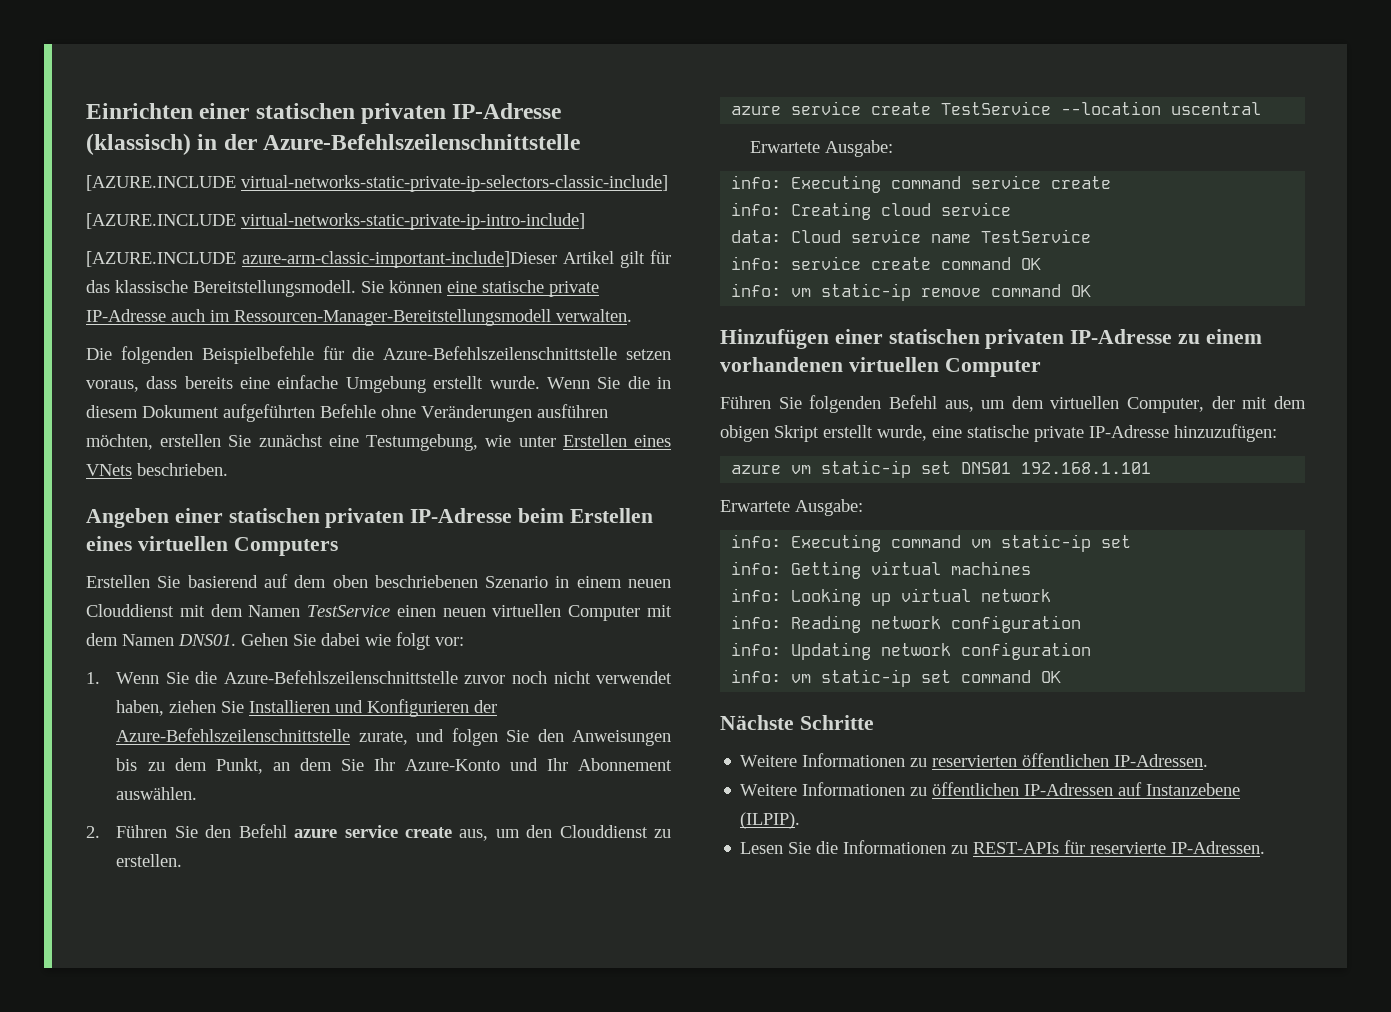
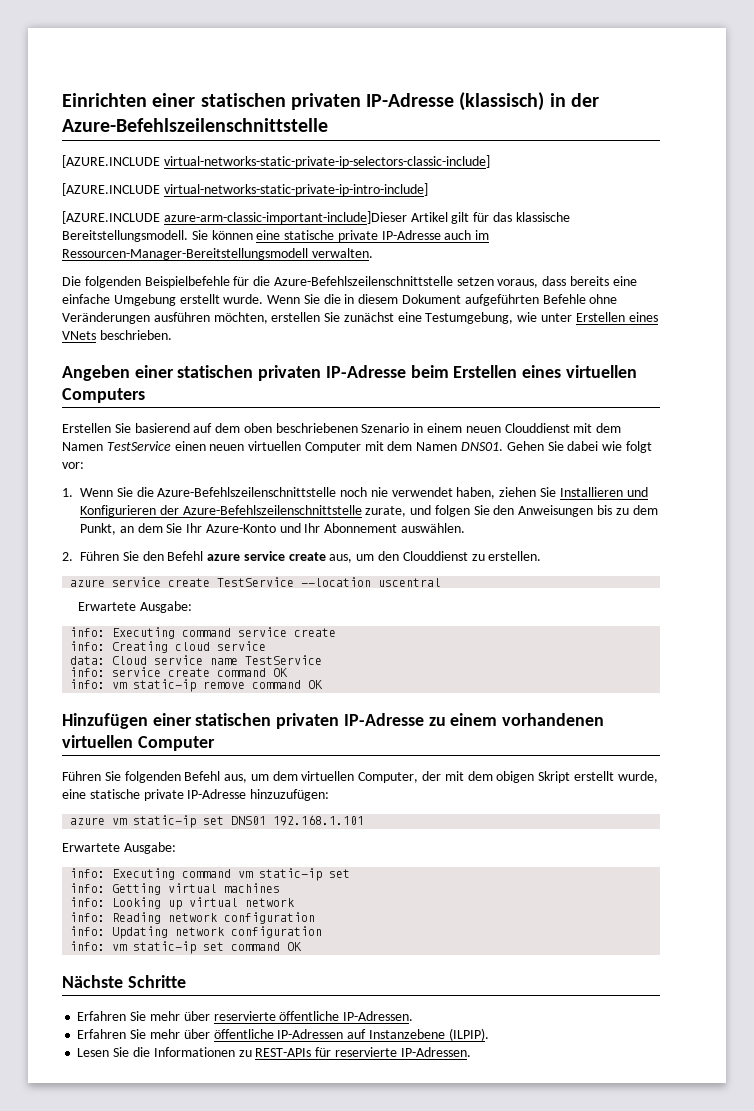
[464,671,591,684] zuvor noch nicht -> [340,487,388,497] noch nie
[740,753,1209,767] [740,782,1020,796] Weitere Informationen zu reservierten öffentlichen IP-Adressen. // Weitere Informationen zu öffentlichen -> [77,1011,414,1021] [77,1029,274,1039] Erfahren Sie mehr über reservierte öffentliche IP-Adressen. // Erfahren Sie mehr über öffentliche

